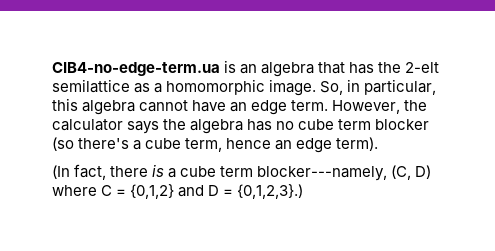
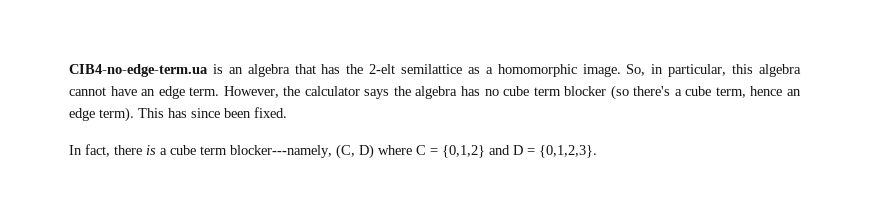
[52,165,70,179] // (In -> [138,107,287,118] [69,145,82,155] This has since been fixed. // In
[237,184,304,199] {0,1,2,3}.) -> [539,145,597,158] {0,1,2,3}.

